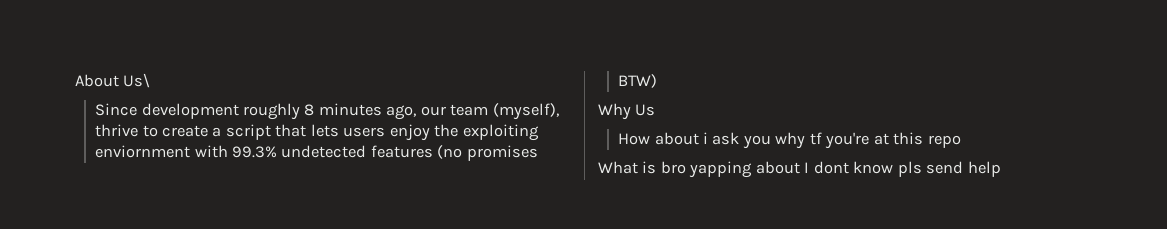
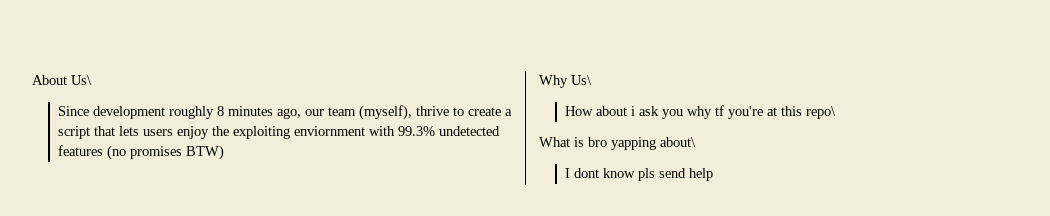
[635,104,656,116] Us -> [571,75,592,85] Us\
[927,135,961,148] repo -> [805,106,836,119] repo\
[755,161,800,174] about -> [660,137,696,147] about\ //

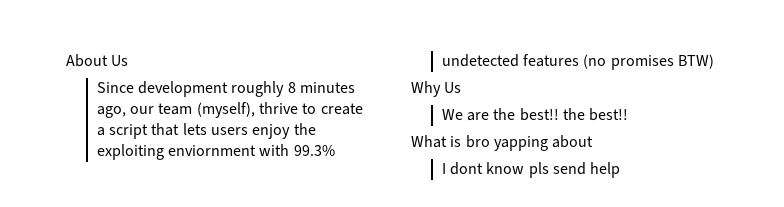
[71,75,92,85] Us\ -> [111,55,129,66] Us
[571,75,592,85] [564,105,836,119] Us\ // How about i ask you why tf you're at this repo\ -> [444,82,462,93] [441,108,629,121] Us // We are the best!! the best!!
[660,137,696,147] about\ -> [552,135,594,148] about

